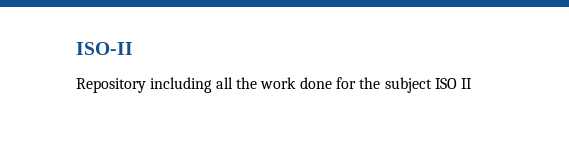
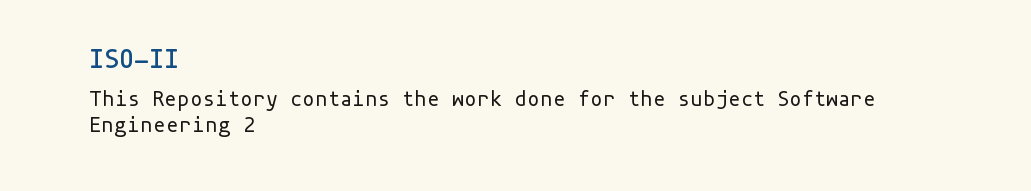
[76,77,233,93] Repository including all -> [89,90,390,111] This Repository contains
[434,78,473,89] ISO II -> [777,90,876,106] [89,116,255,137] Software Engineering 2

